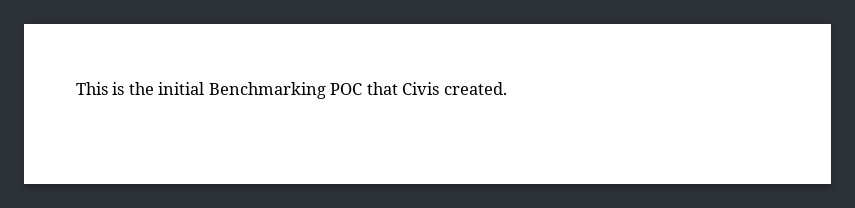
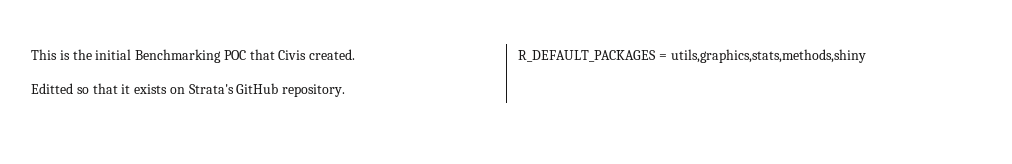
(507, 88) none -> [31,83,346,97] [518,49,866,63] // Editted so that it exists on Strata's GitHub repository. // R_DEFAULT_PACKAGES = utils,graphics,stats,methods,shiny

